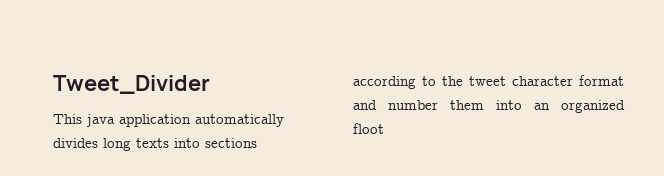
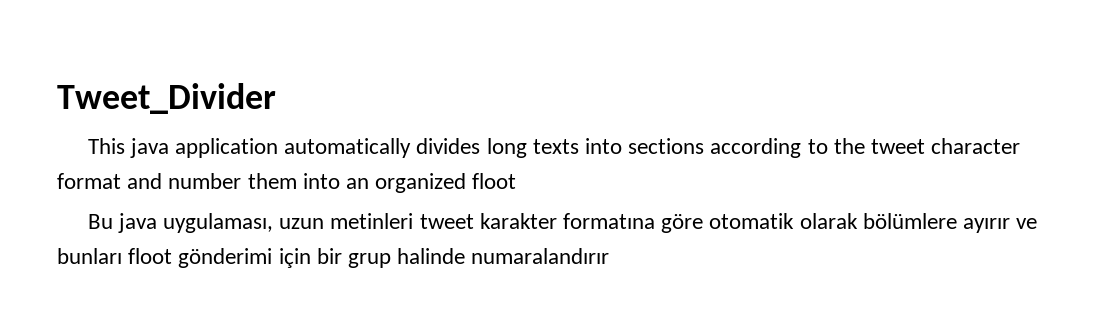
(384, 128) none -> [87,213,1038,233] [57,248,610,268] // Bu java uygulaması, uzun metinleri tweet karakter formatına göre otomatik olarak bölümlere ayırır ve bunları floot gönderimi için bir grup halinde numaralandırır

